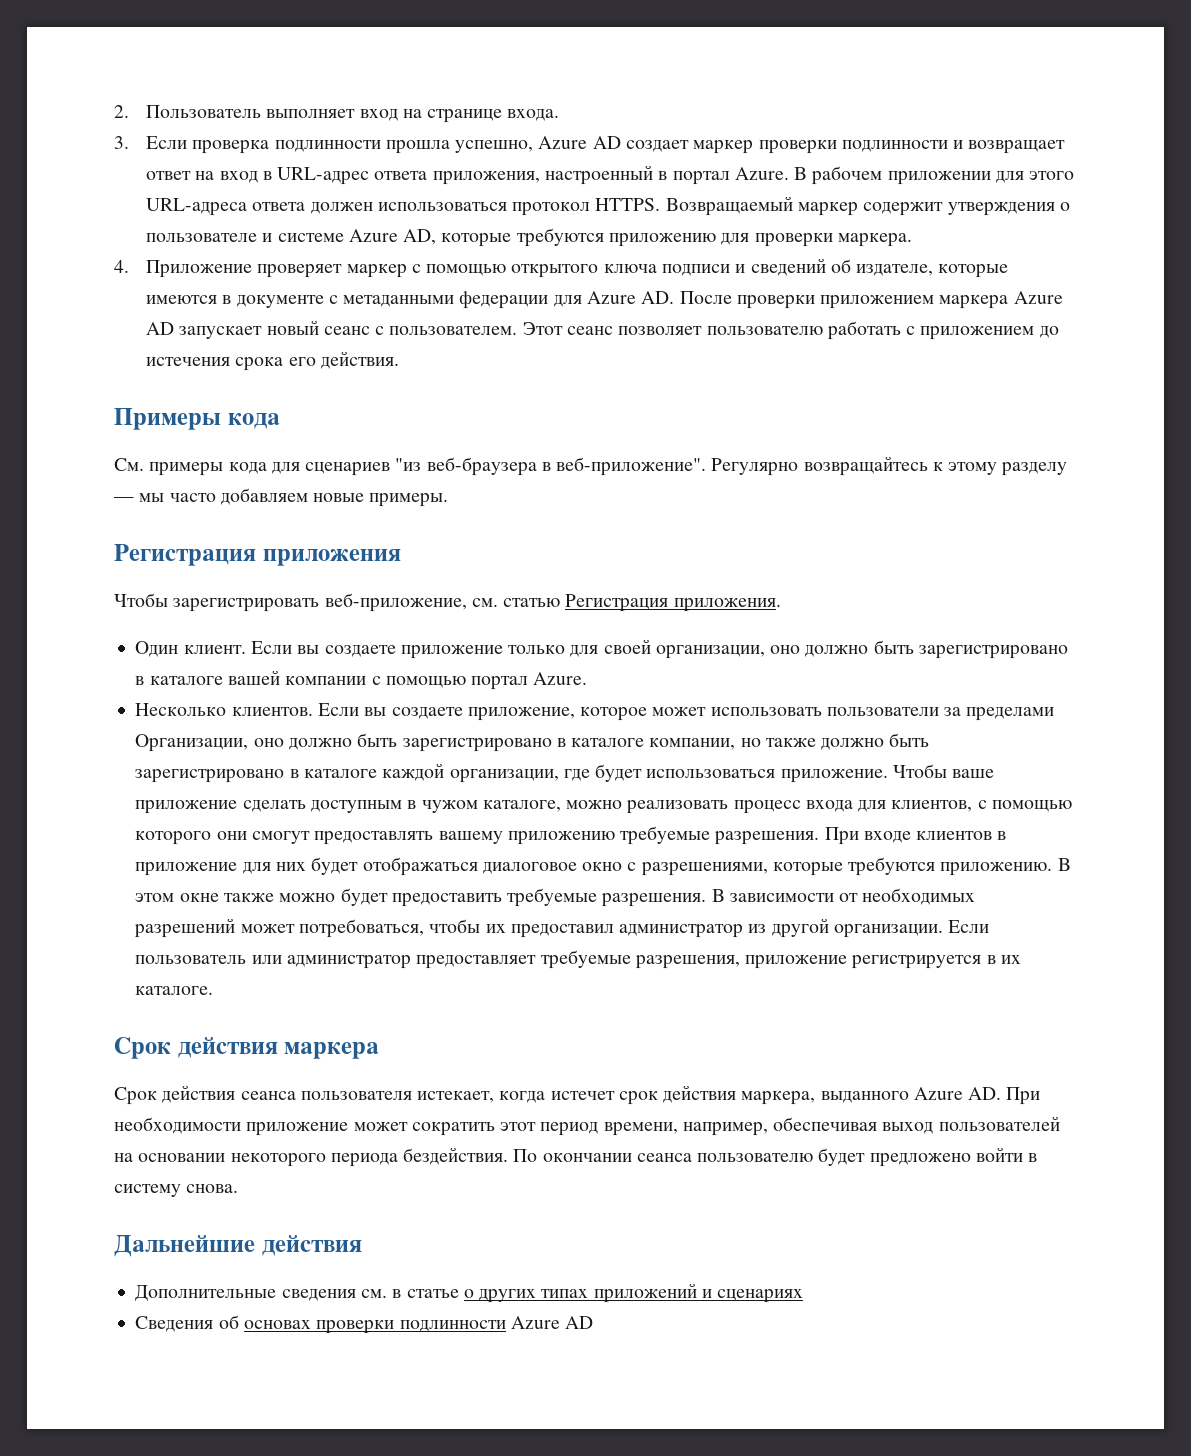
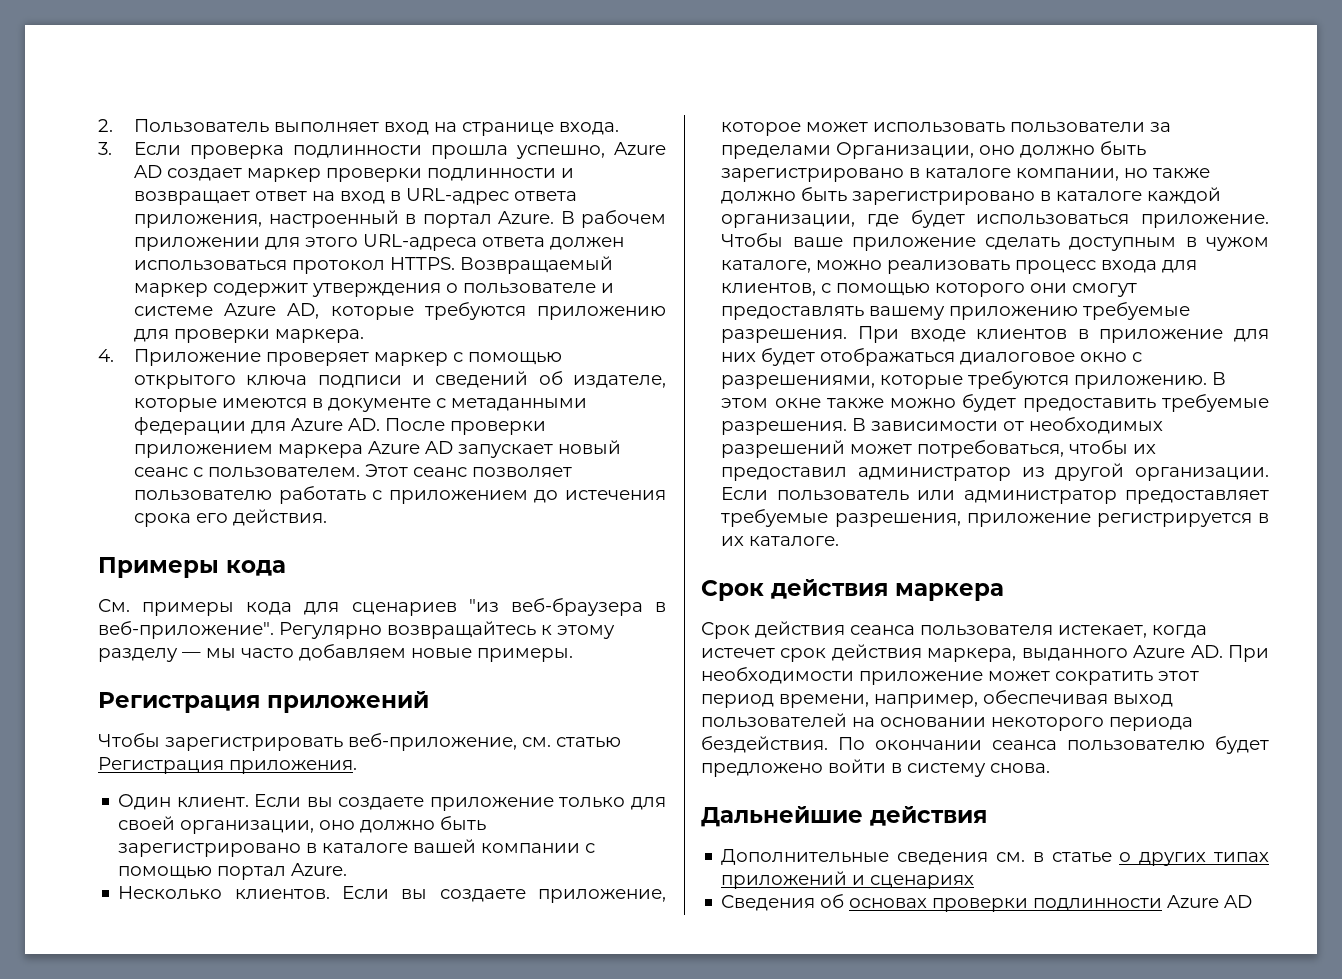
[262,549,401,566] приложения -> [267,691,429,713] приложений

